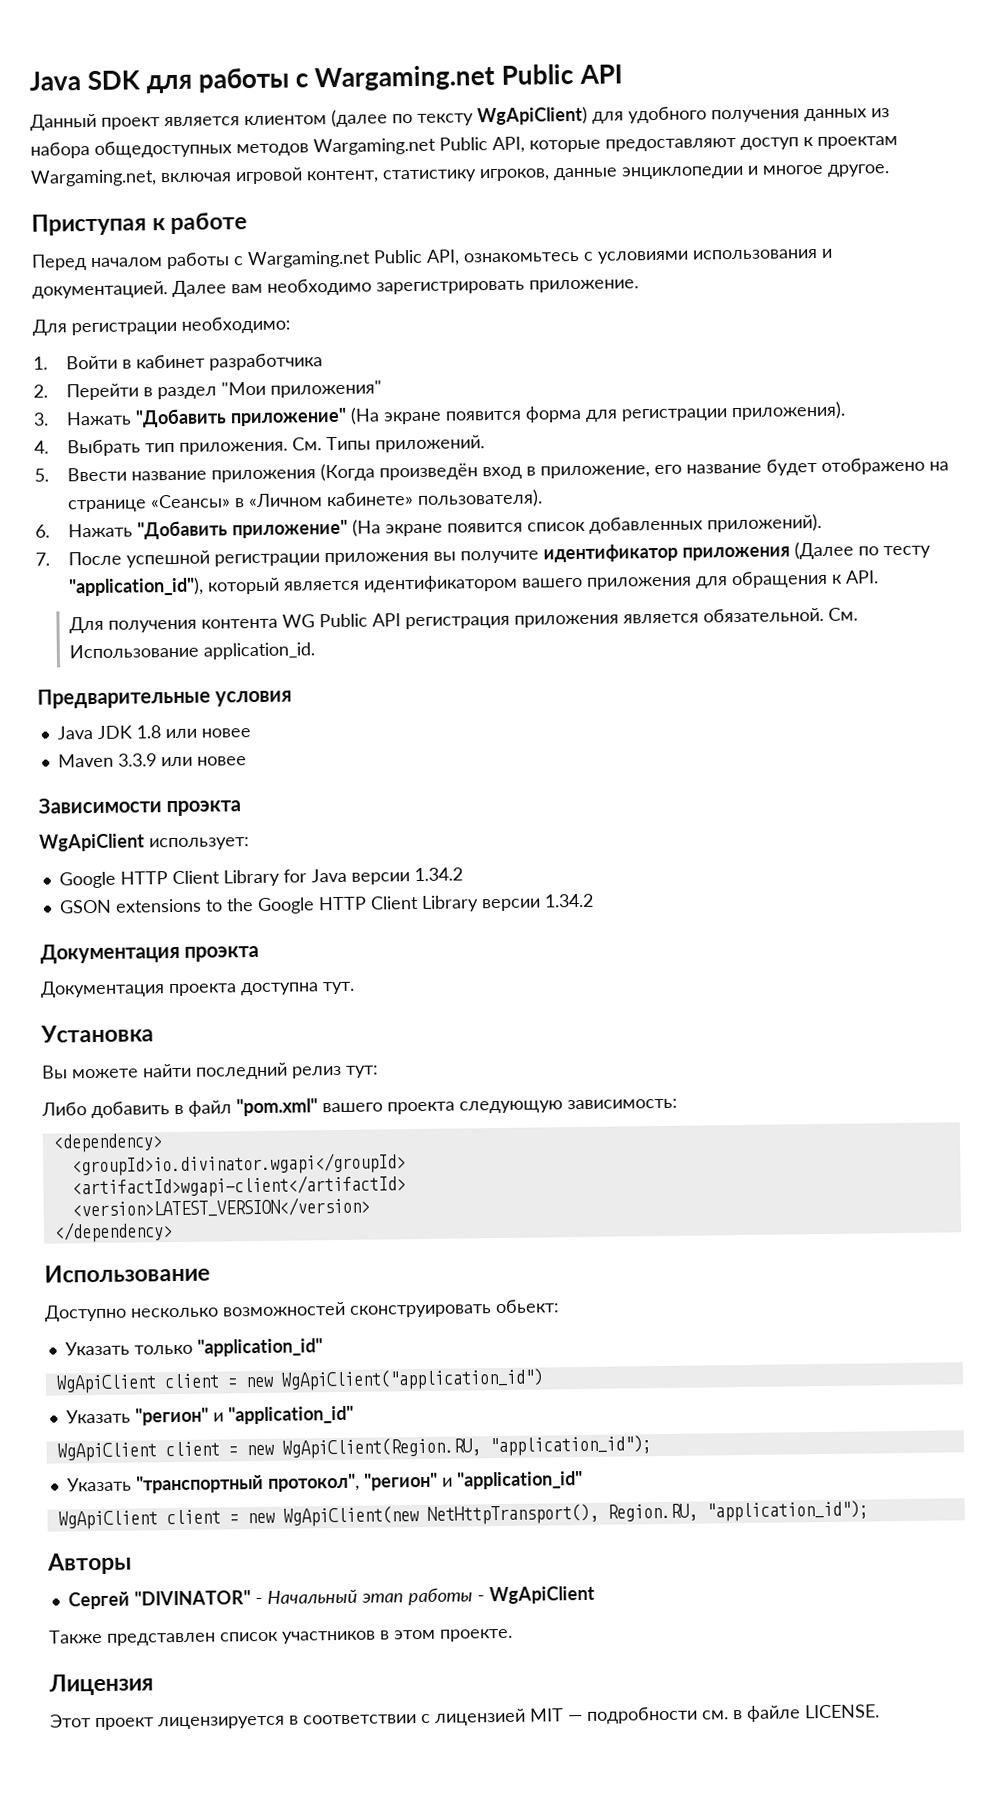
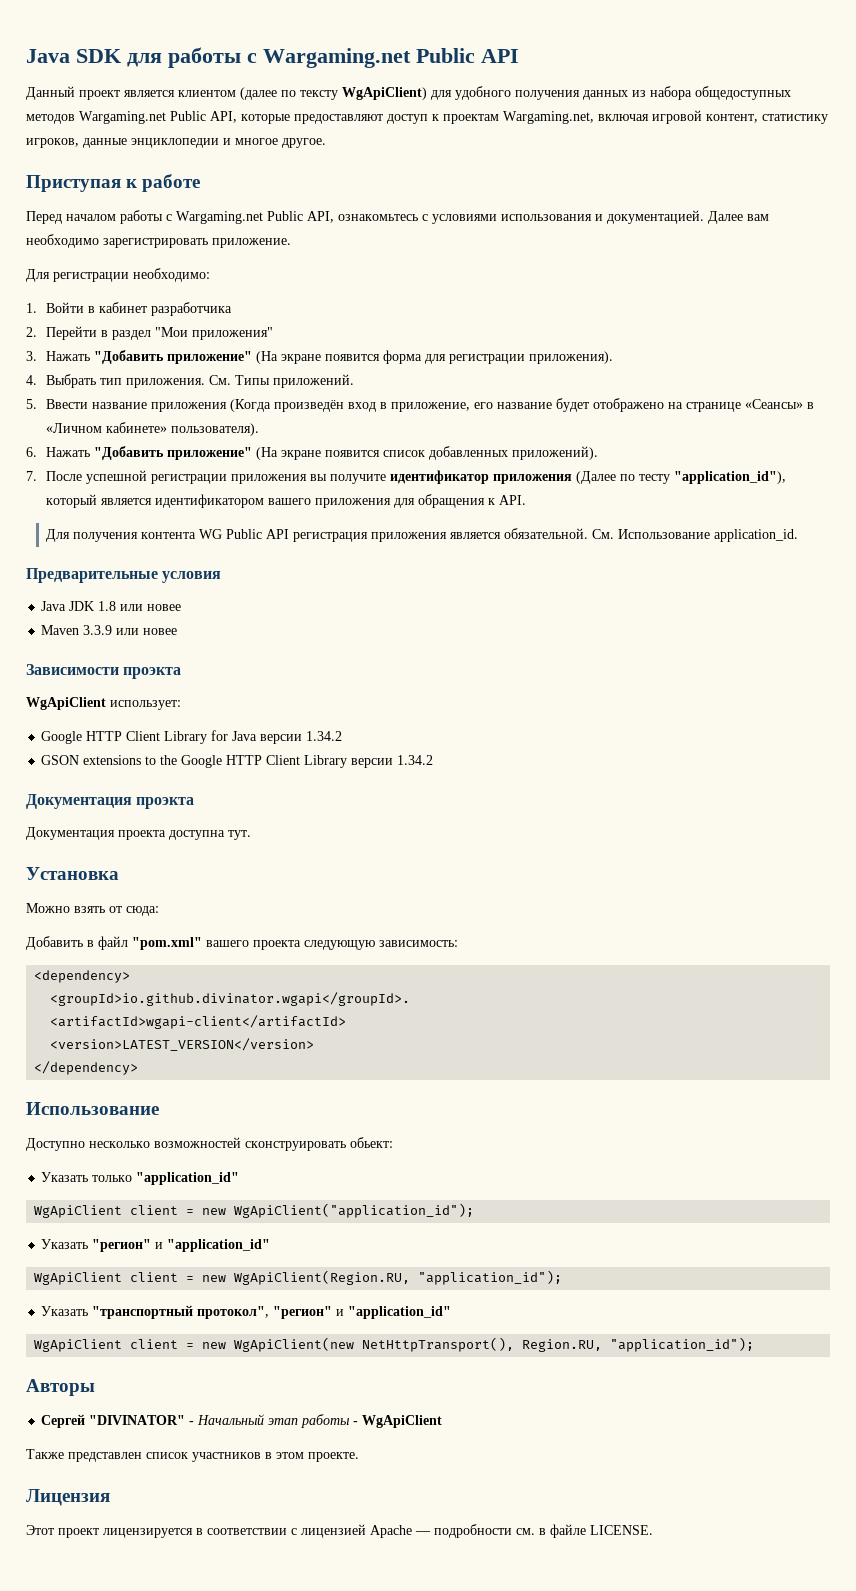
[41,1062,379,1080] [41,1101,170,1119] Вы можете найти последний релиз тут: // Либо добавить -> [26,903,159,916] [26,936,83,950] Можно взять от сюда: // Добавить
[71,1152,406,1177] <groupId>io.divinator.wgapi</groupId> -> [50,992,411,1006] <groupId>io.github.divinator.wgapi</groupId>.
[280,1368,544,1391] WgApiClient("application_id") -> [234,1203,475,1218] WgApiClient("application_id");
[529,1708,564,1722] MIT -> [370,1525,412,1538] Apache

